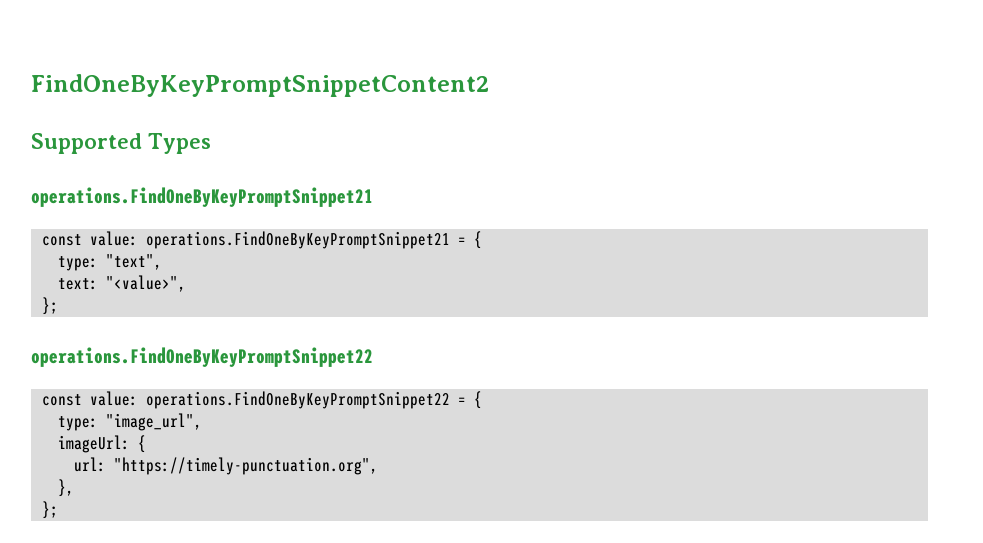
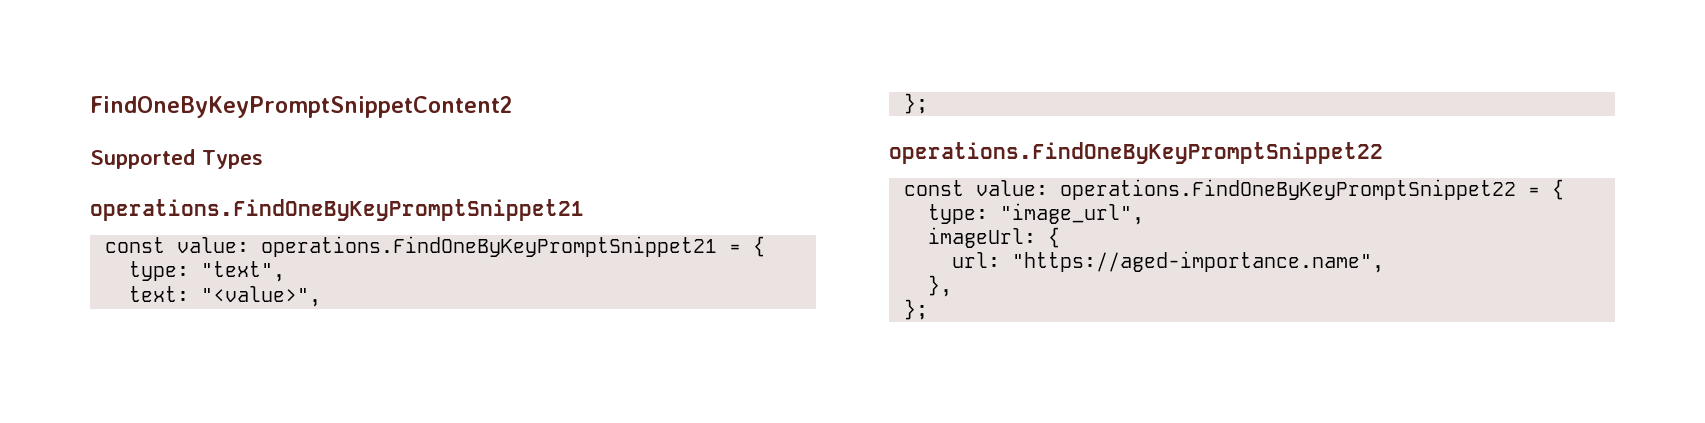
[113,457,378,475] "https://timely-punctuation.org", -> [1011,251,1384,273] "https://aged-importance.name",

